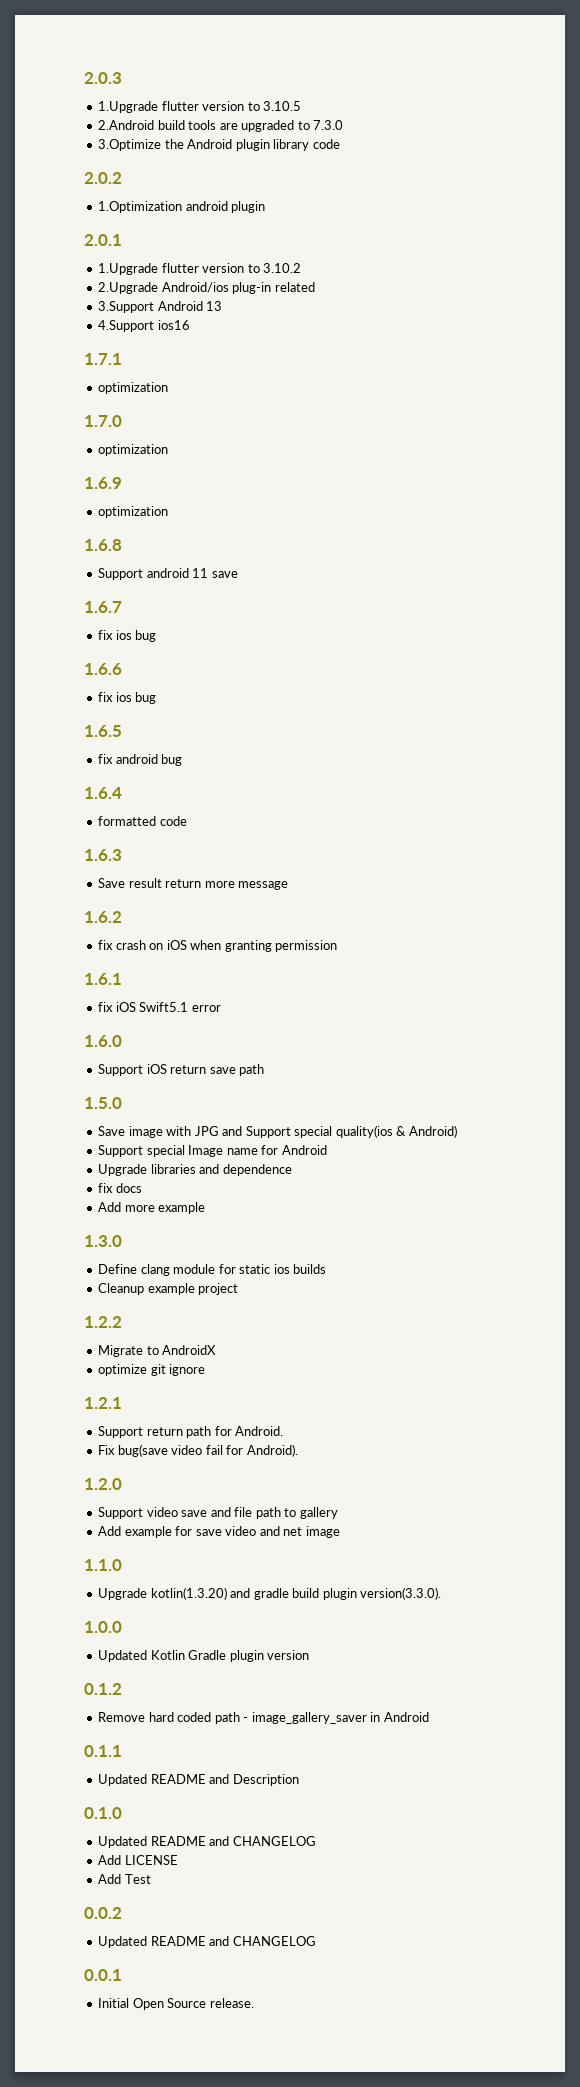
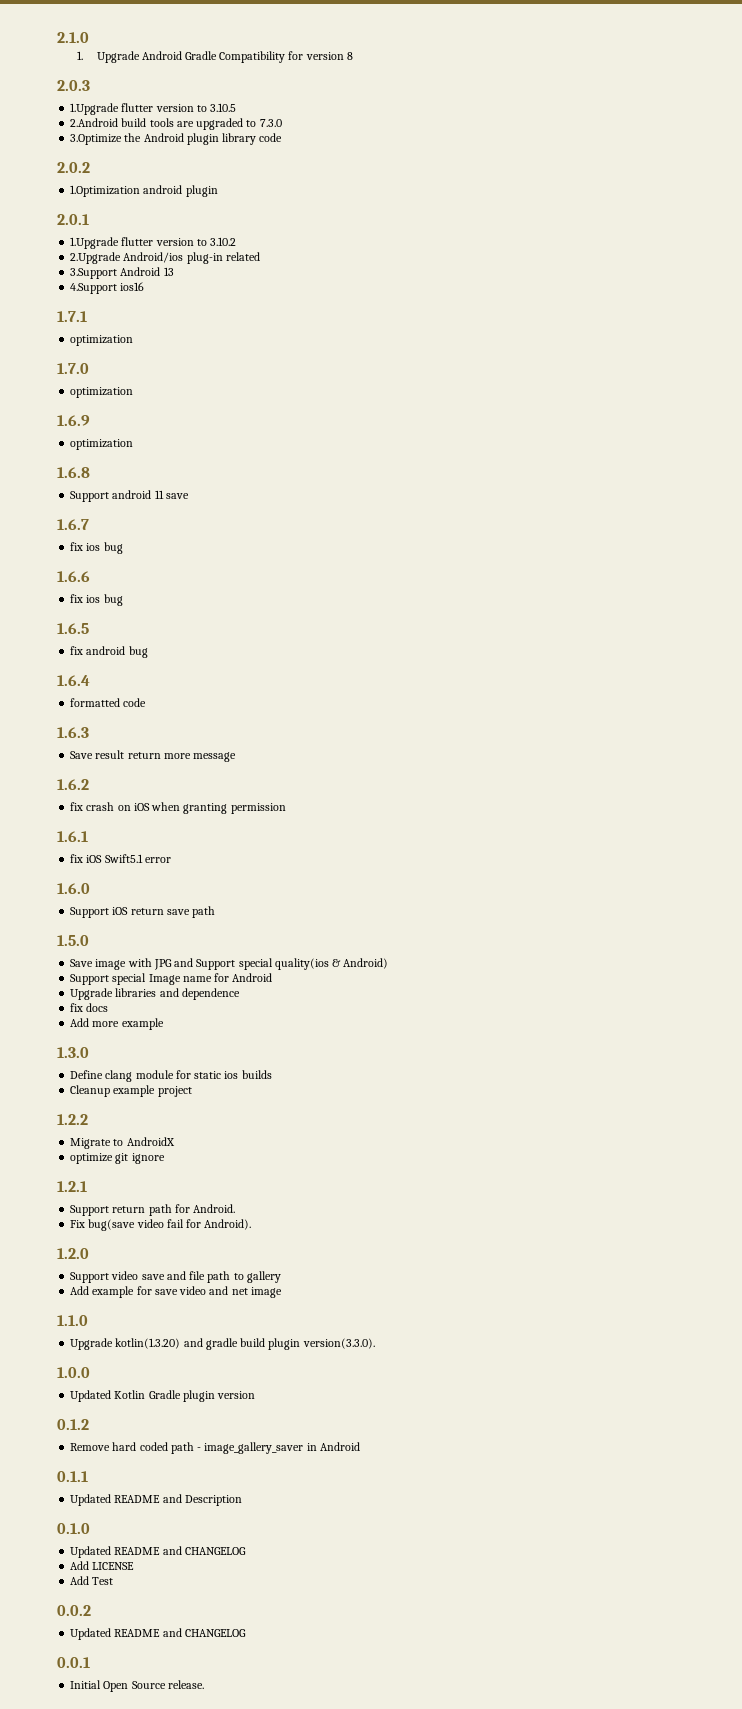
(84, 78) none -> [57,32,89,43] [76,51,353,63] 2.1.0 // 1. Upgrade Android Gradle Compatibility for version 8 //

